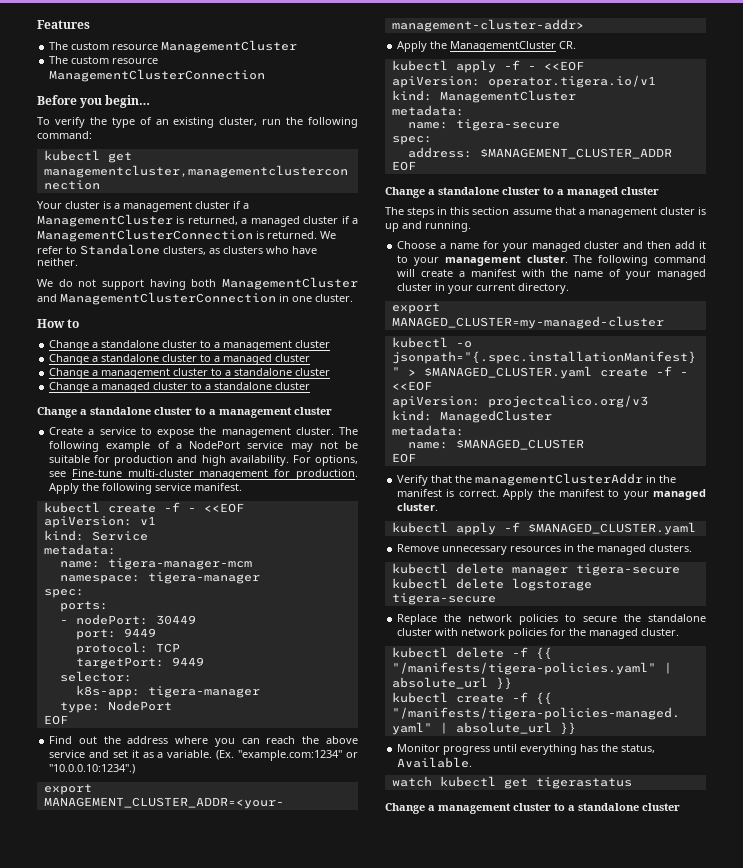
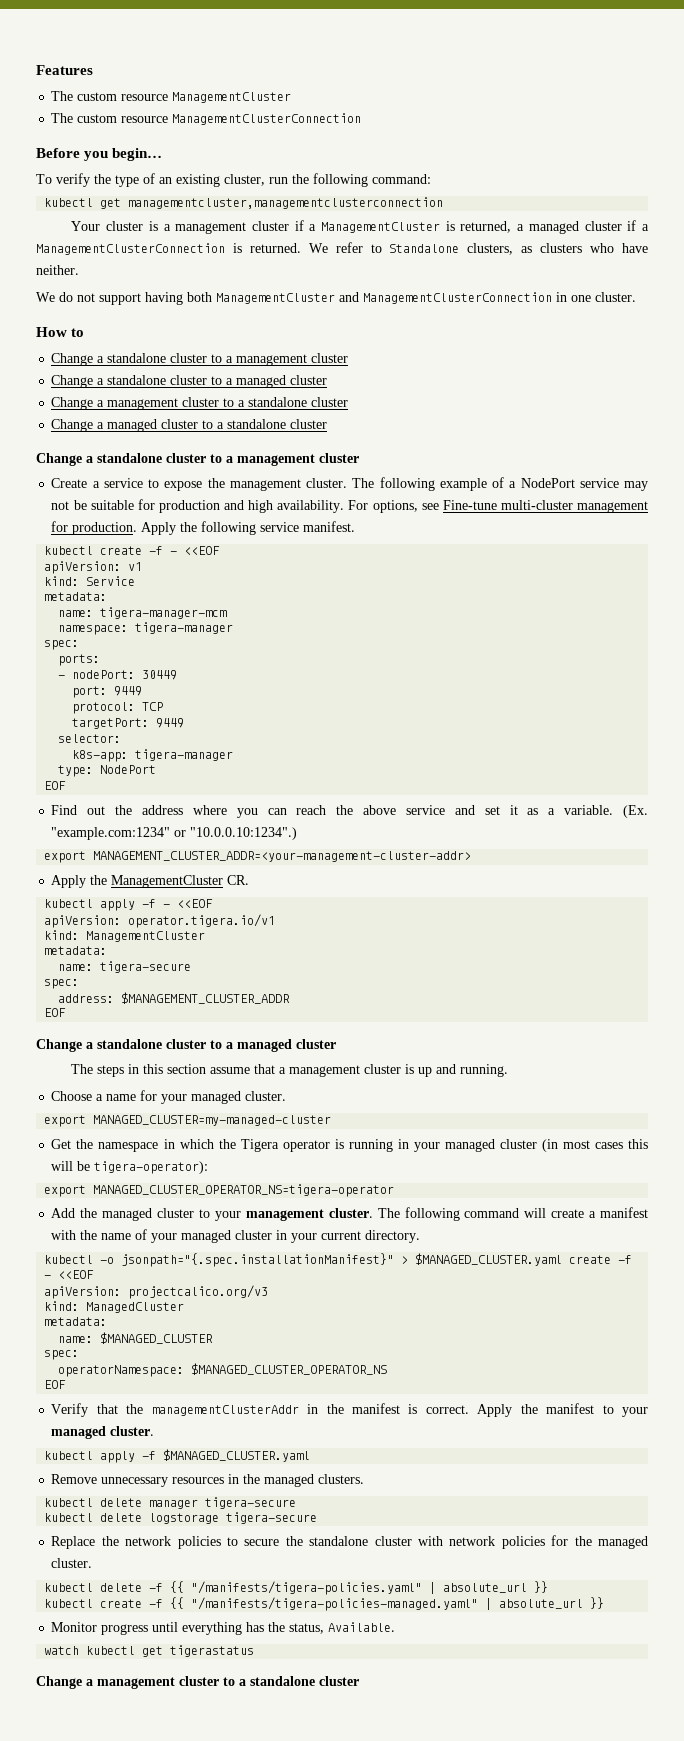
[584,241,706,249] cluster and then add it -> [245,1091,287,1101] [44,1115,332,1127] [51,1139,648,1152] [51,1161,209,1174] [44,1184,395,1197] [51,1208,195,1221] cluster. // export MANAGED_CLUSTER=my-managed-cluster // Get the namespace in which the Tigera operator is running in your managed cluster (in most cases this will be tigera-operator): // export MANAGED_CLUSTER_OPERATOR_NS=tigera-operator // Add the managed cluster
[391,303,440,314] [391,316,664,329] // export MANAGED_CLUSTER=my-managed-cluster -> (421, 1236) none
(584, 444) none -> [44,1350,80,1360] [58,1363,388,1377] // spec: // operatorNamespace: $MANAGED_CLUSTER_OPERATOR_NS

